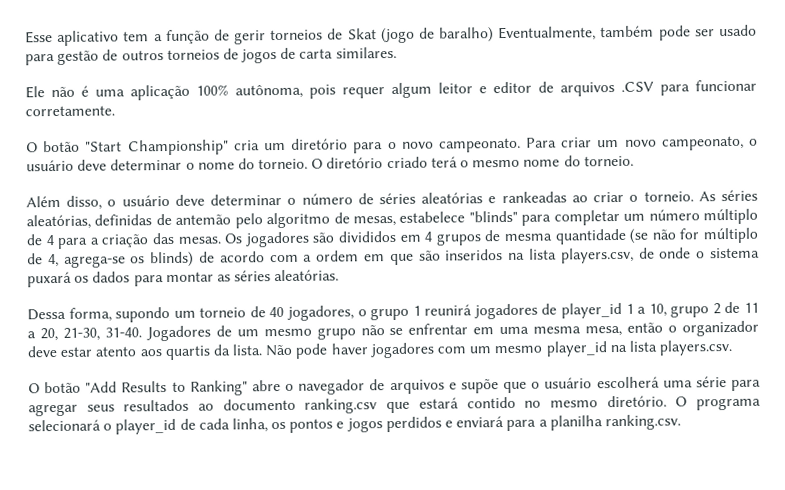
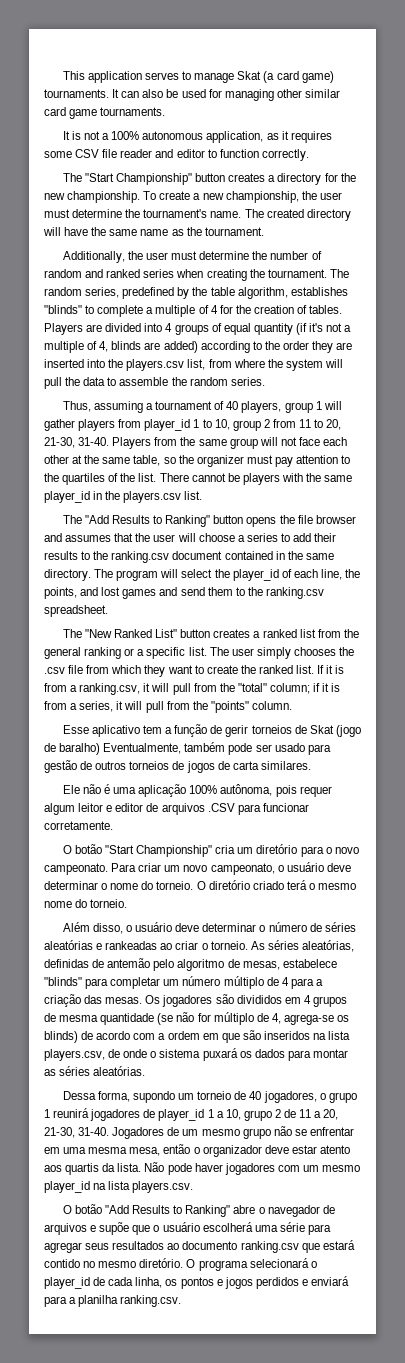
(25, 37) none -> [62,71,334,83] [44,89,340,101] [44,107,166,119] [62,131,332,143] [44,149,309,161] [62,173,356,185] [44,191,342,203] [44,209,351,221] [43,227,264,236] [62,251,322,263] [44,269,349,281] [44,287,348,299] [44,305,343,317] [44,323,352,335] [44,341,353,353] [44,359,343,371] [44,377,265,389] [62,401,342,413] [44,419,342,431] [44,437,348,449] [44,455,351,467] [44,473,353,485] [44,491,203,503] [62,515,356,527] [44,533,337,542] [44,551,334,563] [44,569,361,581] [44,587,324,599] [44,605,108,617] [62,629,359,638] [44,647,355,659] [44,665,345,677] [44,683,341,695] [44,701,292,713] This application serves to manage Skat (a card game) tournaments. It can also be used for managing other similar card game tournaments. // It is not a 100% autonomous application, as it requires some CSV file reader and editor to function correctly. // The "Start Championship" button creates a directory for the new championship. To create a new championship, the user must determine the tournament's name. The created directory will have the same name as the tournament. // Additionally, the user must determine the number of random and ranked series when creating the tournament. The random series, predefined by the table algorithm, establishes "blinds" to complete a multiple of 4 for the creation of tables. Players are divided into 4 groups of equal quantity (if it's not a multiple of 4, blinds are added) according to the order they are inserted into the players.csv list, from where the system will pull the data to assemble the random series. // Thus, assuming a tournament of 40 players, group 1 will gather players from player_id 1 to 10, group 2 from 11 to 20, 21-30, 31-40. Players from the same group will not face each other at the same table, so the organizer must pay attention to the quartiles of the list. There cannot be players with the same player_id in the players.csv list. // The "Add Results to Ranking" button opens the file browser and assumes that the user will choose a series to add their results to the ranking.csv document contained in the same directory. The program will select the player_id of each line, the points, and lost games and send them to the ranking.csv spreadsheet. // The "New Ranked List" button creates a ranked list from the general ranking or a specific list. The user simply chooses the .csv file from which they want to create the ranked list. If it is from a ranking.csv, it will pull from the "total" column; if it is from a series, it will pull from the "points" column. //

